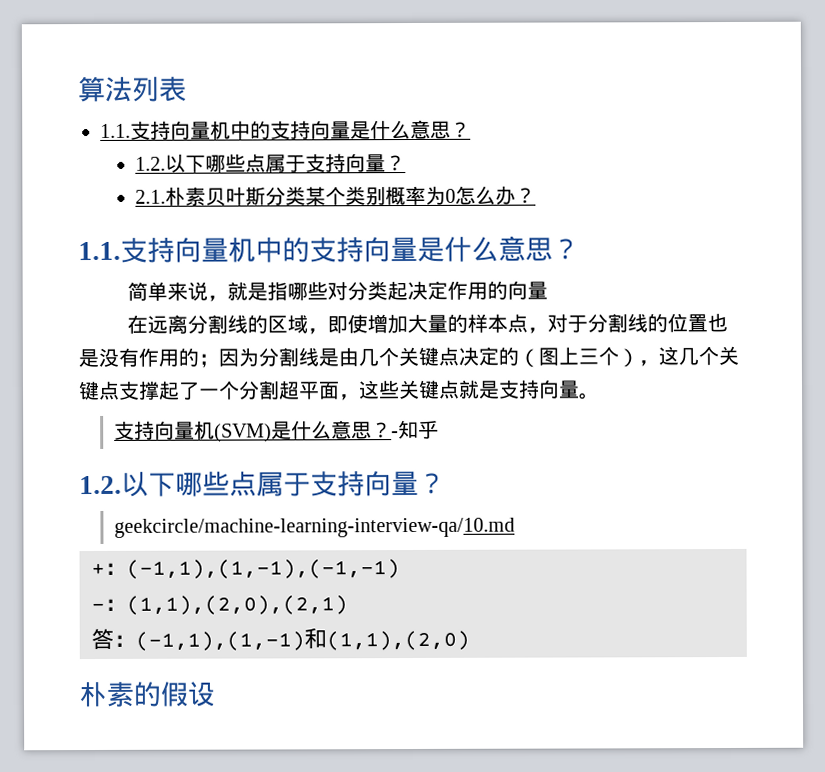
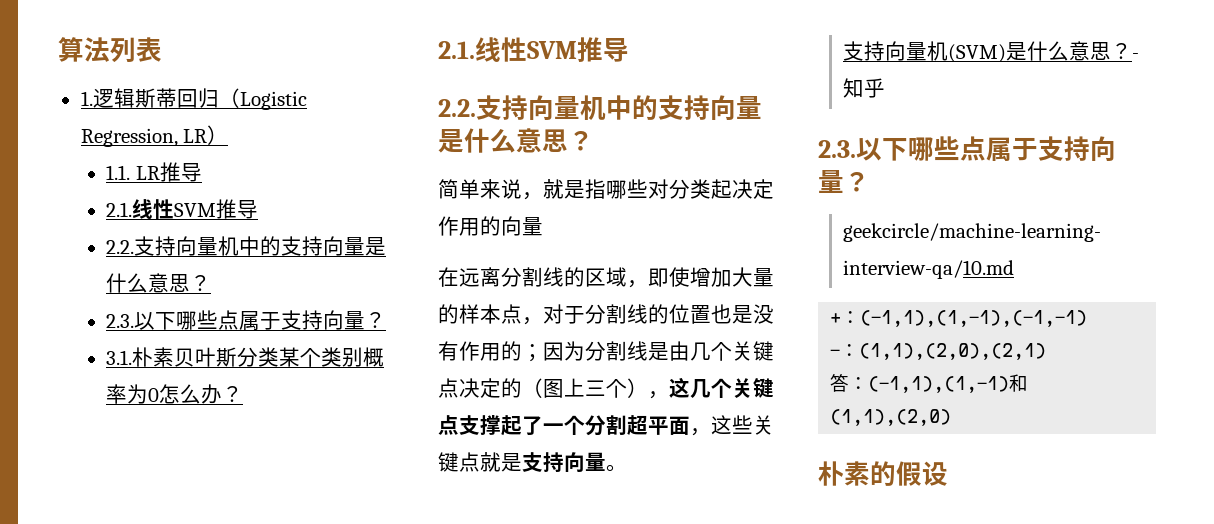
[100,119,471,140] [135,153,407,173] [135,189,167,204] 1.1.支持向量机中的支持向量是什么意思？ // 1.2.以下哪些点属于支持向量？ // 2.1. -> [80,88,307,110] [80,125,229,147] [106,162,202,182] [106,199,259,219] [106,236,387,256] [106,273,212,293] [106,310,387,331] [106,350,133,365] 1.逻辑斯蒂回归（Logistic Regression, LR） // 1.1. LR推导 // 2.1.线性SVM推导 // 2.2.支持向量机中的支持向量是什么意思？ // 2.3.以下哪些点属于支持向量？ // 3.1.
[78,241,121,261] 1.1. -> [438,37,629,62] [438,99,476,117] 2.1.线性SVM推导 // 2.2.
[79,475,122,495] 1.2. -> [818,140,856,158] 2.3.

